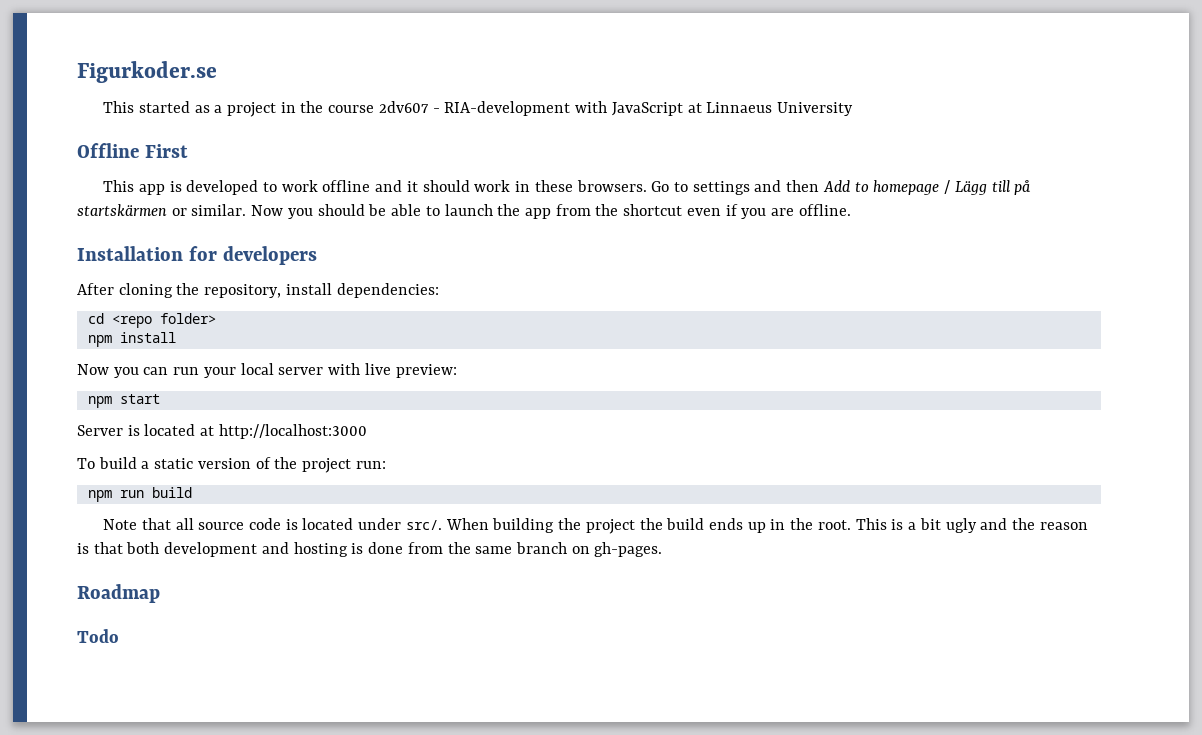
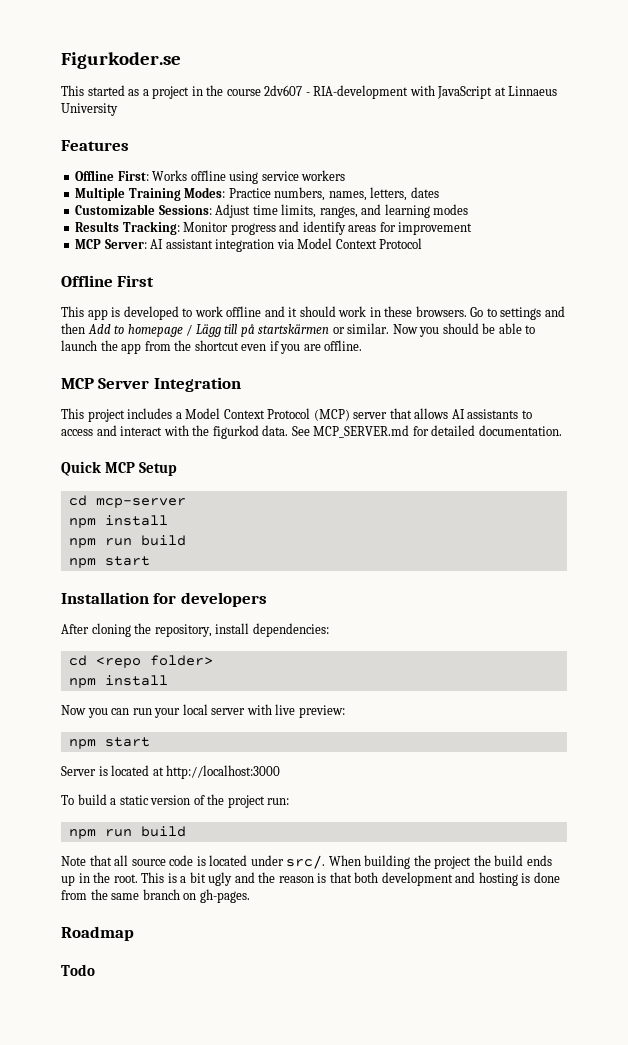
(854, 109) none -> [61,140,129,151] [75,170,346,184] [75,187,439,201] [75,204,469,218] [75,221,473,235] [75,238,423,252] // Features // Offline First: Works offline using service workers // Multiple Training Modes: Practice numbers, names, letters, dates // Customizable Sessions: Adjust time limits, ranges, and learning modes // Results Tracking: Monitor progress and identify areas for improvement // MCP Server: AI assistant integration via Model Context Protocol
(851, 210) none -> [61,377,241,392] [61,408,532,422] [61,425,562,439] [61,461,177,476] [68,495,186,508] [68,515,168,528] [68,535,186,548] [68,556,150,568] // MCP Server Integration // This project includes a Model Context Protocol (MCP) server that allows AI assistants to access and interact with the figurkod data. See MCP_SERVER.md for detailed documentation. // Quick MCP Setup // cd mcp-server // npm install // npm run build // npm start

